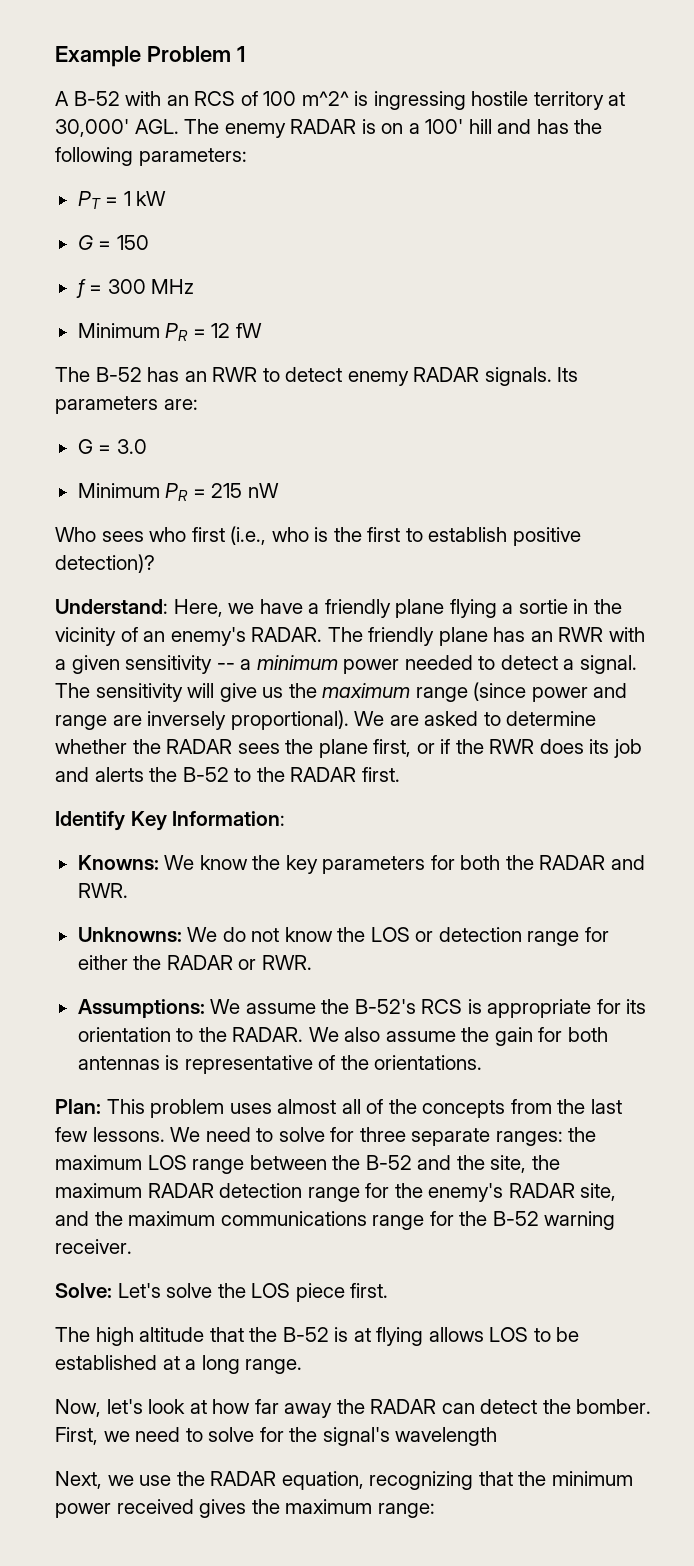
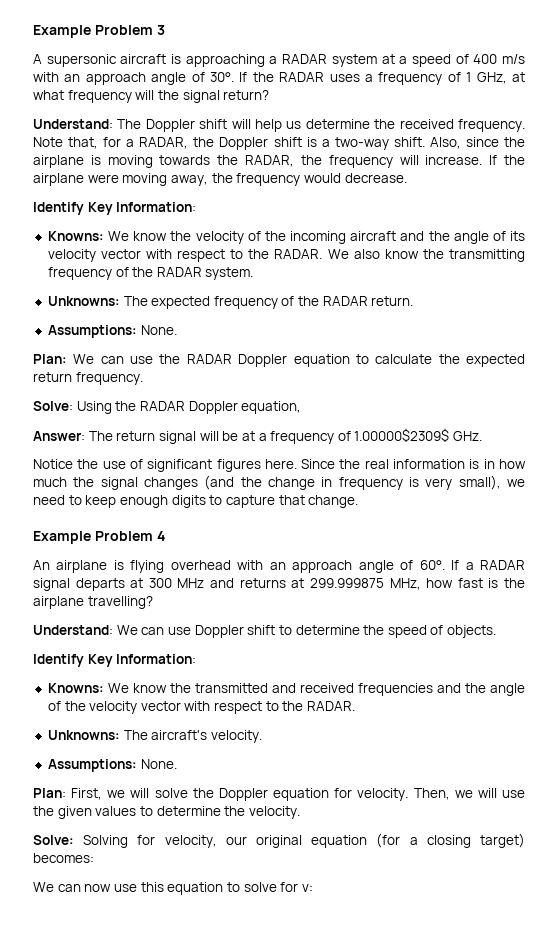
[55,46,245,67] Example Problem 1 -> [33,25,165,38] Example Problem 3
[73,91,626,110] [55,119,603,138] [55,147,247,166] [77,191,167,209] [77,235,149,250] [75,279,195,298] [77,323,262,341] [55,367,579,386] [55,396,198,414] [77,439,147,454] [77,483,279,501] [55,526,581,546] [55,554,155,573] [55,599,622,618] [55,627,645,646] [55,655,637,674] [55,682,628,702] [55,710,597,730] [55,739,642,758] [55,767,400,782] [55,811,286,831] [77,855,645,874] [77,883,128,898] [77,927,609,946] [77,955,312,970] [77,999,647,1018] [77,1027,171,1042] B-52 with an RCS of 100 m^2^ is ingressing hostile territory at 30,000' AGL. The enemy RADAR is on a 100' hill and has the following parameters: // PT = 1 kW // G = 150 // f = 300 MHz // Minimum PR = 12 fW // The B-52 has an RWR to detect enemy RADAR signals. Its parameters are: // G = 3.0 // Minimum PR = 215 nW // Who sees who first (i.e., who is the first to establish positive detection)? // Understand: Here, we have a friendly plane flying a sortie in the vicinity of an enemy's RADAR. The friendly plane has an RWR with a given sensitivity -- a minimum power needed to detect a signal. The sensitivity will give us the maximum range (since power and range are inversely proportional). We are asked to determine whether the RADAR sees the plane first, or if the RWR does its job and alerts the B-52 to the RADAR first. // Identify Key Information: // Knowns: We know the key parameters for both the RADAR and RWR. // Unknowns: We do not know the LOS or detection range for either the RADAR or RWR. // Assumptions: We assume the B-52's RCS is appropriate for its orientation -> [46,54,525,67] [33,72,525,85] [33,90,270,103] [33,119,525,132] [33,137,525,150] [33,155,525,168] [33,173,407,186] [33,202,197,215] [47,231,525,244] [47,249,226,262] supersonic aircraft is approaching a RADAR system at a speed of 400 m/s with an approach angle of 30°. If the RADAR uses a frequency of 1 GHz, at what frequency will the signal return? // Understand: The Doppler shift will help us determine the received frequency. Note that, for a RADAR, the Doppler shift is a two-way shift. Also, since the airplane is moving towards the RADAR, the frequency will increase. If the airplane were moving away, the frequency would decrease. // Identify Key Information: // Knowns: We know the velocity of the incoming aircraft and the angle of its velocity vector with respect
[385,1027,608,1046] [77,1055,483,1074] [55,1099,622,1118] [55,1127,597,1146] [55,1155,560,1174] [55,1183,617,1202] [55,1211,616,1230] [55,1239,132,1254] [55,1283,389,1302] [55,1327,580,1346] [55,1355,303,1374] [55,1399,652,1418] [55,1427,498,1446] [55,1471,633,1490] [55,1499,435,1518] assume the gain for both antennas is representative of the orientations. // Plan: This problem uses almost all of the concepts from the last few lessons. We need to solve for three separate ranges: the maximum LOS range between the B-52 and the site, the maximum RADAR detection range for the enemy's RADAR site, and the maximum communications range for the B-52 warning receiver. // Solve: Let's solve the LOS piece first. // The high altitude that the B-52 is at flying allows LOS to be established at a long range. // Now, let's look at how far away the RADAR can detect the bomber. First, we need to solve for the signal's wavelength // Next, we use the RADAR equation, recognizing that the minimum power received gives the maximum range: -> [384,249,525,262] [47,267,254,280] [47,296,414,309] [47,325,177,338] [33,354,525,367] [33,372,143,385] [33,401,302,414] [33,428,483,444] [33,459,527,472] [33,475,525,490] [33,495,359,508] [33,531,166,544] [33,560,525,573] [33,578,526,591] [33,596,153,609] [33,625,497,638] [33,654,197,667] [47,683,525,696] [47,701,356,714] [47,730,262,743] [47,759,177,772] [33,788,525,801] [33,806,300,819] [33,833,525,848] [33,853,94,863] [33,882,313,895] know the transmitting frequency of the RADAR system. // Unknowns: The expected frequency of the RADAR return. // Assumptions: None. // Plan: We can use the RADAR Doppler equation to calculate the expected return frequency. // Solve: Using the RADAR Doppler equation, // Answer: The return signal will be at a frequency of 1.00000$2309$ GHz. // Notice the use of significant figures here. Since the real information is in how much the signal changes (and the change in frequency is very small), we need to keep enough digits to capture that change. // Example Problem 4 // An airplane is flying overhead with an approach angle of 60°. If a RADAR signal departs at 300 MHz and returns at 299.999875 MHz, how fast is the airplane travelling? // Understand: We can use Doppler shift to determine the speed of objects. // Identify Key Information: // Knowns: We know the transmitted and received frequencies and the angle of the velocity vector with respect to the RADAR. // Unknowns: The aircraft's velocity. // Assumptions: None. // Plan: First, we will solve the Doppler equation for velocity. Then, we will use the given values to determine the velocity. // Solve: Solving for velocity, our original equation (for a closing target) becomes: // We can now use this equation to solve for v:

